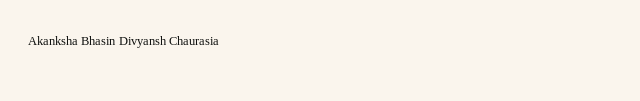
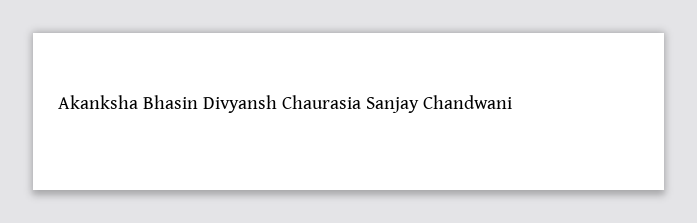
(220, 40) none -> [365,95,512,113] Sanjay Chandwani

